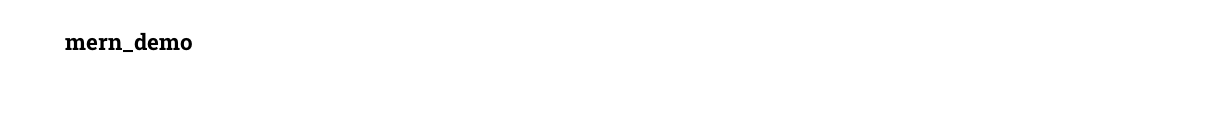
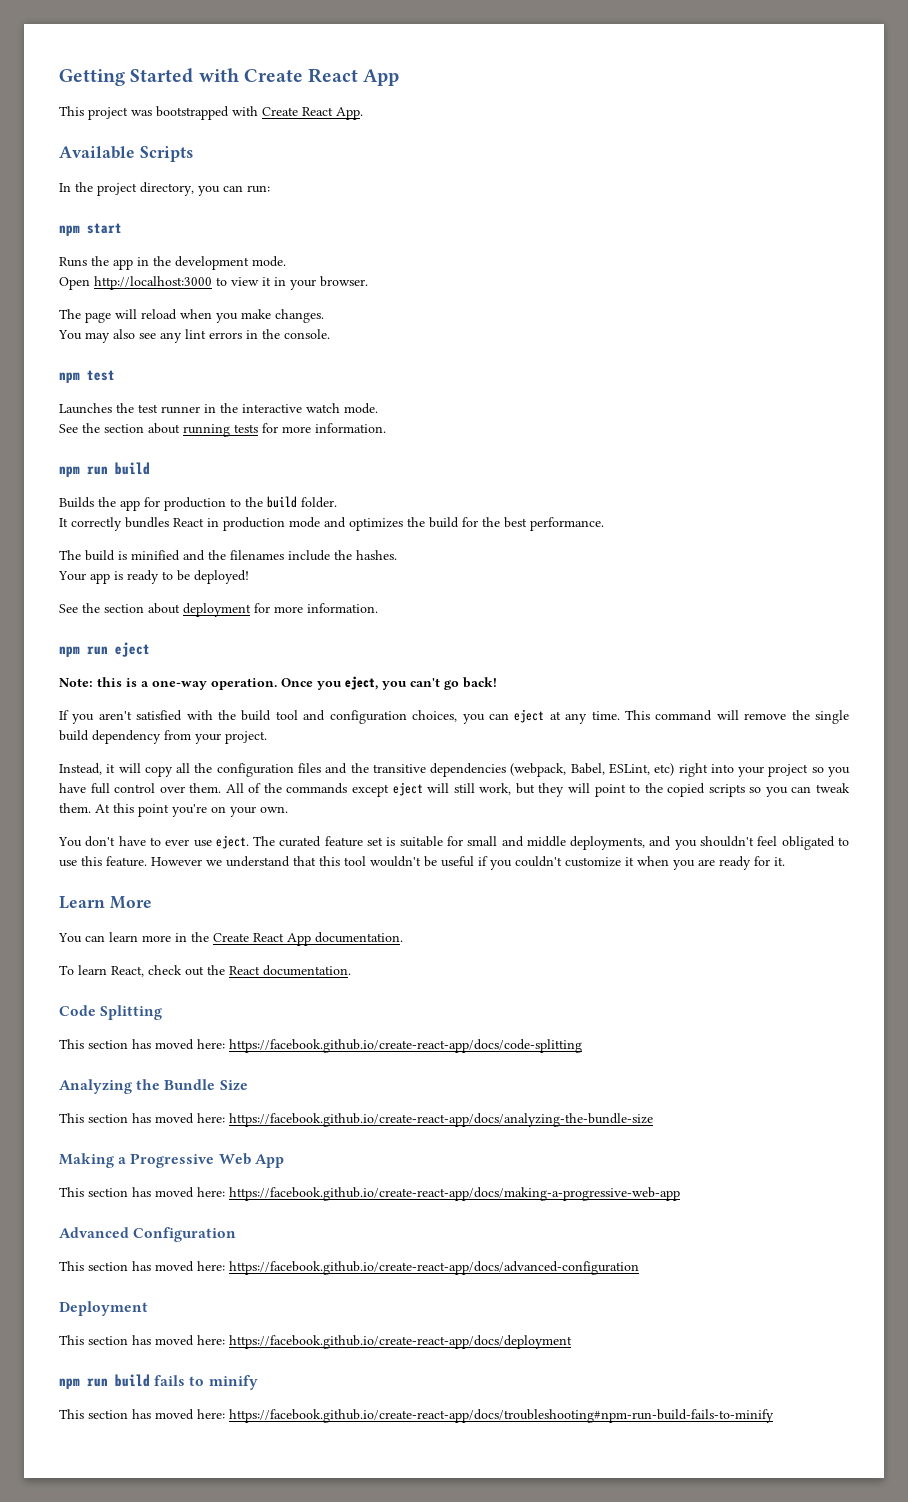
[65,32,193,53] mern_demo -> [59,68,400,86] [59,106,363,120] [59,146,193,162] [59,182,270,196] [59,223,122,236] [59,256,286,270] [59,276,368,290] [59,309,324,323] [58,329,330,343] [59,370,115,383] [59,403,378,414] [59,423,386,437] [59,462,150,477] [59,496,337,511] [59,517,604,531] [59,550,397,561] [58,570,249,584] [59,603,378,617] [59,642,150,657] [59,676,497,690] [59,709,849,724] [59,730,267,744] [59,763,851,777] [59,782,850,797] [59,803,288,817] [58,835,850,850] [59,856,785,870] [59,896,152,909] [58,932,403,946] [59,965,351,977] [59,1005,163,1020] [59,1039,582,1053] [59,1079,248,1094] [59,1113,653,1127] [59,1153,284,1168] [59,1187,680,1201] [59,1227,237,1242] [59,1261,639,1275] [59,1301,148,1316] [59,1335,572,1349] [59,1374,258,1390] [59,1409,774,1423] Getting Started with Create React App // This project was bootstrapped with Create React App. // Available Scripts // In the project directory, you can run: // npm start // Runs the app in the development mode. // Open http://localhost:3000 to view it in your browser. // The page will reload when you make changes. // You may also see any lint errors in the console. // npm test // Launches the test runner in the interactive watch mode. // See the section about running tests for more information. // npm run build // Builds the app for production to the build folder. // It correctly bundles React in production mode and optimizes the build for the best performance. // The build is minified and the filenames include the hashes. // Your app is ready to be deployed! // See the section about deployment for more information. // npm run eject // Note: this is a one-way operation. Once you eject, you can't go back! // If you aren't satisfied with the build tool and configuration choices, you can eject at any time. This command will remove the single build dependency from your project. // Instead, it will copy all the configuration files and the transitive dependencies (webpack, Babel, ESLint, etc) right into your project so you have full control over them. All of the commands except eject will still work, but they will point to the copied scripts so you can tweak them. At this point you're on your own. // You don't have to ever use eject. The curated feature set is suitable for small and middle deployments, and you shouldn't feel obligated to use this feature. However we understand that this tool wouldn't be useful if you couldn't customize it when you are ready for it. // Learn More // You can learn more in the Create React App documentation. // To learn React, check out the React documentation. // Code Splitting // This section has moved here: https://facebook.github.io/create-react-app/docs/code-splitting // Analyzing the Bundle Size // This section has moved here: https://facebook.github.io/create-react-app/docs/analyzing-the-bundle-size // Making a Progressive Web App // This section has moved here: https://facebook.github.io/create-react-app/docs/making-a-progressive-web-app // Advanced Configuration // This section has moved here: https://facebook.github.io/create-react-app/docs/advanced-configuration // Deployment // This section has moved here: https://facebook.github.io/create-react-app/docs/deployment // npm run build fails to minify // This section has moved here: https://facebook.github.io/create-react-app/docs/troubleshooting#npm-run-build-fails-to-minify

